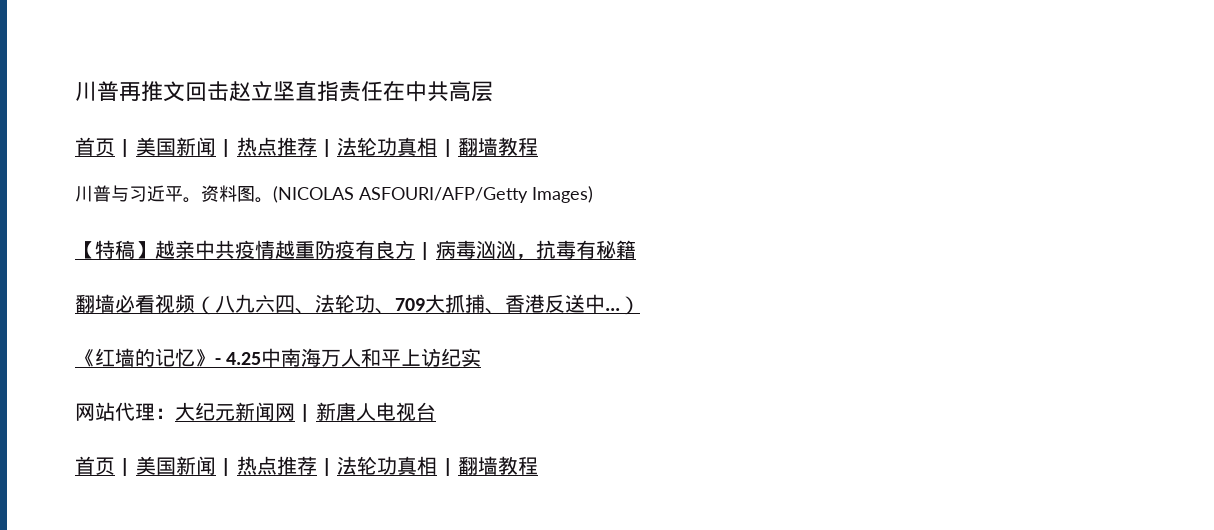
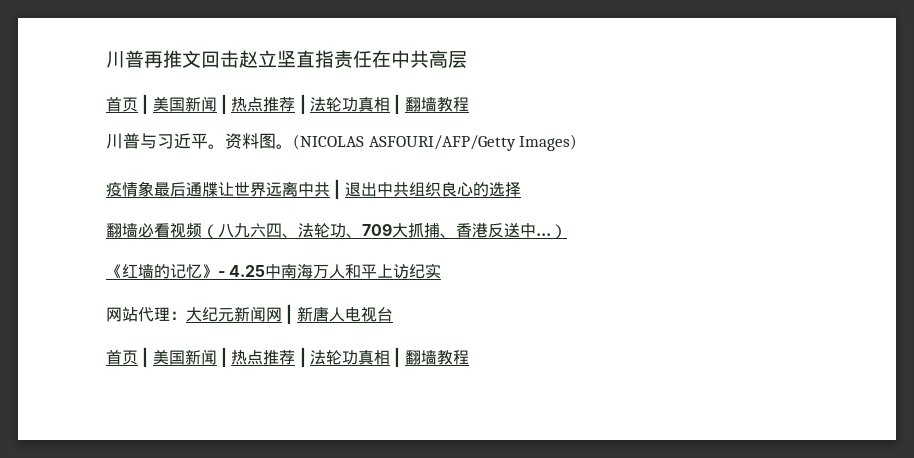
[75,240,636,260] 【特稿】越亲中共疫情越重防疫有良方 | 病毒汹汹，抗毒有秘籍 -> [106,179,521,199] 疫情象最后通牒让世界远离中共 | 退出中共组织良心的选择

